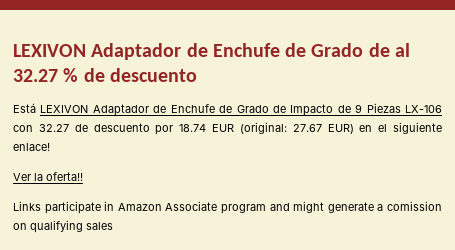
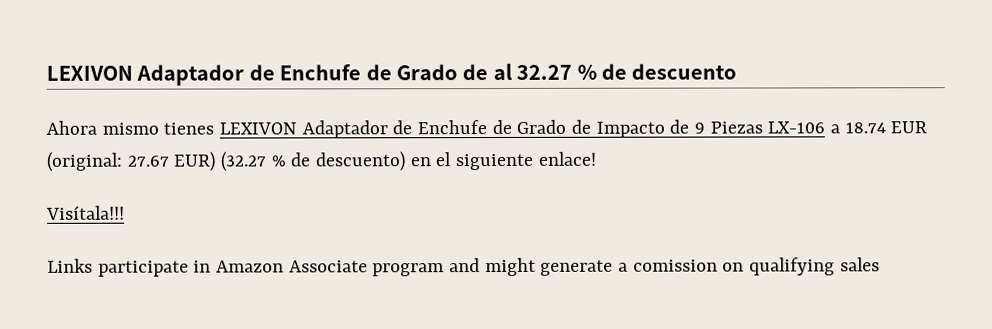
[13,103,36,113] Está -> [46,120,215,135] Ahora mismo tienes
[13,123,174,135] con 32.27 de descuento por -> [830,124,841,134] a
(354, 129) none -> [220,151,407,172] (32.27 % de descuento)
[13,172,83,181] Ver la oferta!! -> [46,205,125,220] Visítala!!!

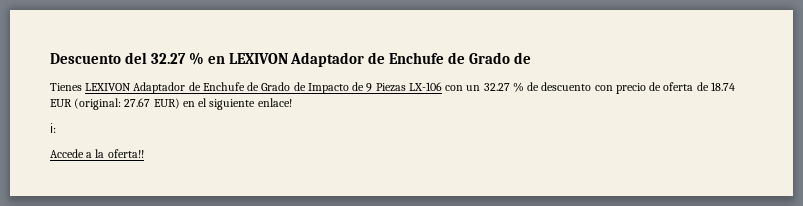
[46,62,738,86] [46,120,215,135] LEXIVON Adaptador de Enchufe de Grado de al 32.27 % de descuento // Ahora mismo tienes -> [50,52,532,67] [50,83,82,91] Descuento del 32.27 % en LEXIVON Adaptador de Enchufe de Grado de // Tienes
[830,124,841,134] a -> [445,82,709,94] con un 32.27 % de descuento con precio de oferta de
[220,151,407,172] (32.27 % de descuento) -> (180, 103) none
[46,205,125,220] [47,257,880,277] Visítala!!! // Links participate in Amazon Associate program and might generate a comission on qualifying sales -> [50,123,56,133] [50,149,144,158] ℹ: // Accede a la oferta!!

